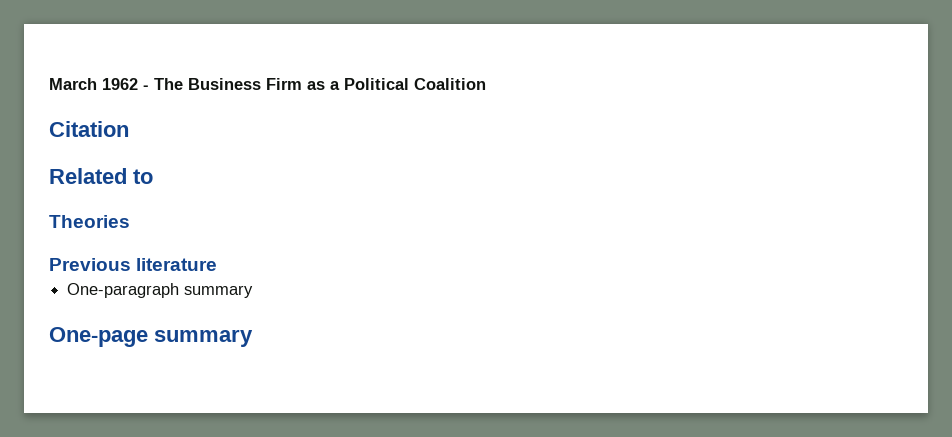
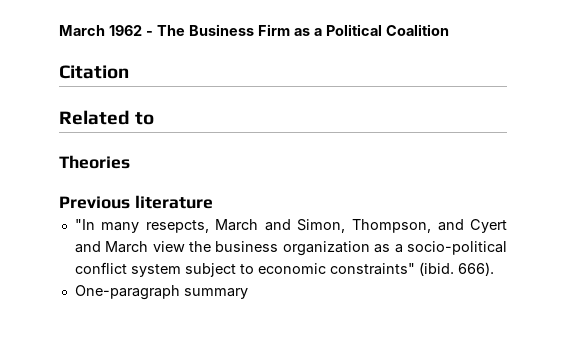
(218, 264) none -> [74,219,508,233] [74,241,508,256] [74,262,494,277] // "In many resepcts, March and Simon, Thompson, and Cyert and March view the business organization as a socio-political conflict system subject to economic constraints" (ibid. 666).
[49,327,253,347] // One-page summary -> (248, 293) none

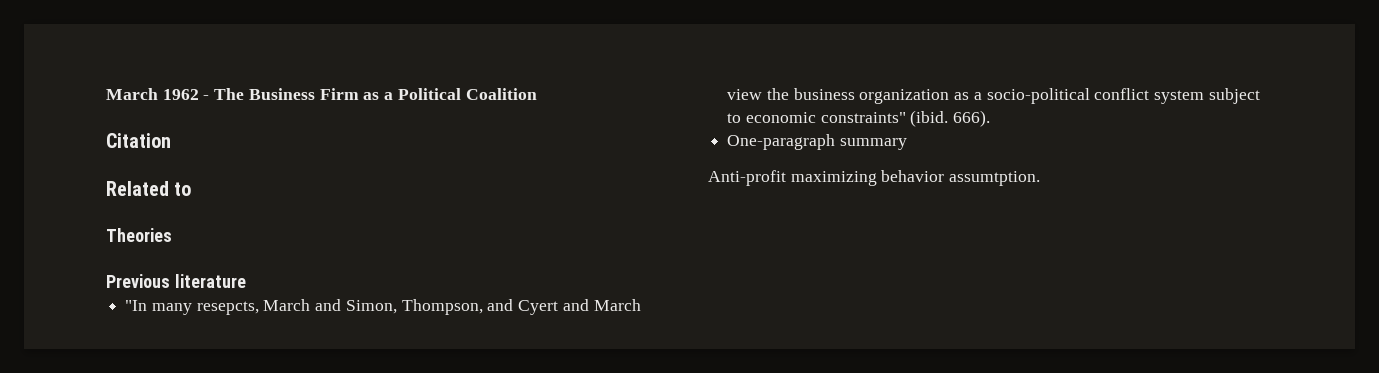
(248, 293) none -> [708,170,1041,186] // Anti-profit maximizing behavior assumtption.

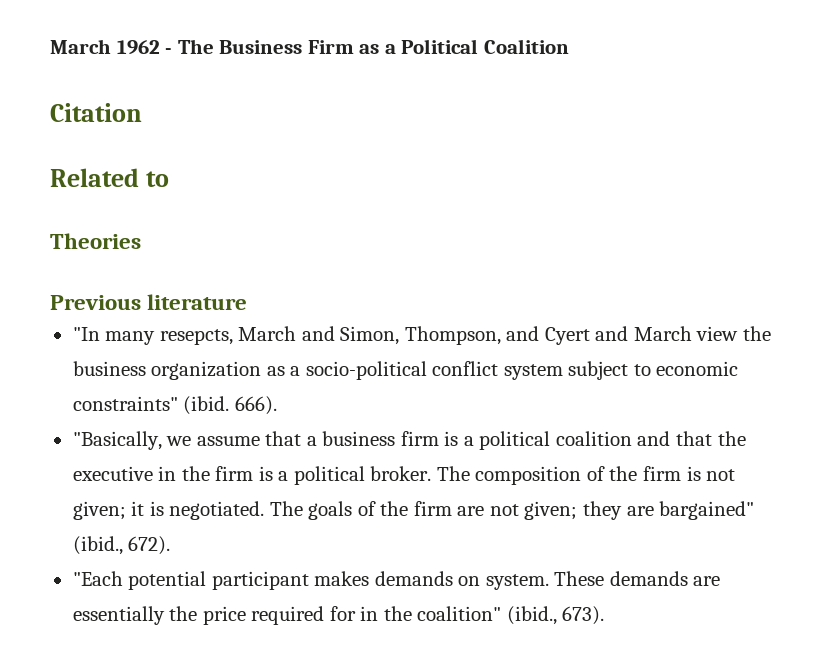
[727,134,907,150] [708,170,1041,186] One-paragraph summary // Anti-profit maximizing behavior assumtption. -> [72,431,746,450] [72,466,736,485] [72,501,755,520] [72,536,171,555] [72,571,721,590] [72,606,605,625] "Basically, we assume that a business firm is a political coalition and that the executive in the firm is a political broker. The composition of the firm is not given; it is negotiated. The goals of the firm are not given; they are bargained" (ibid., 672). // "Each potential participant makes demands on system. These demands are essentially the price required for in the coalition" (ibid., 673).

